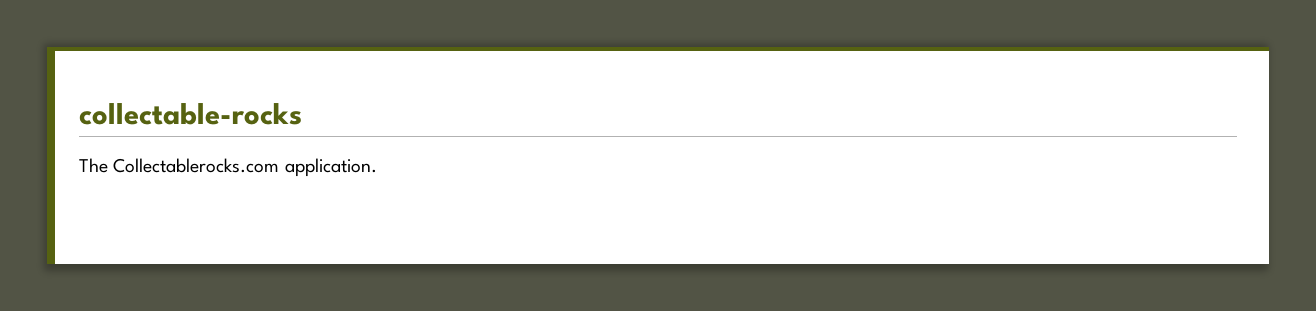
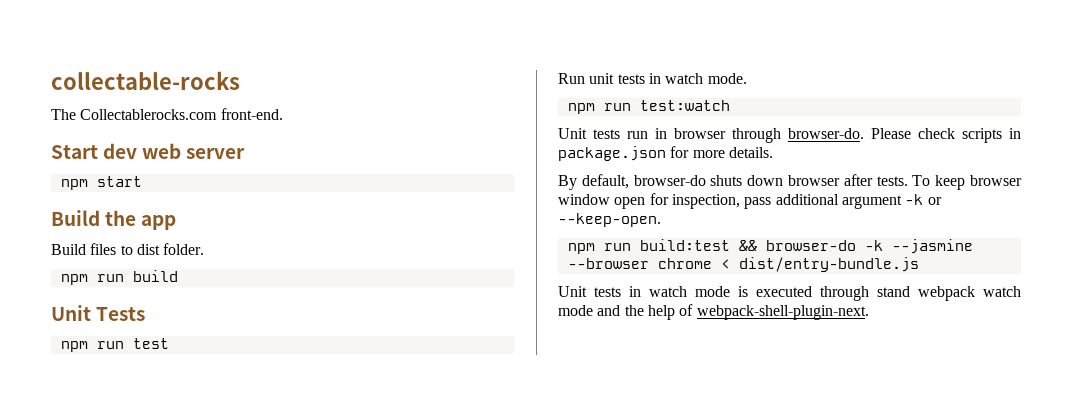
[284,158,377,177] application. -> [220,108,283,120] [51,143,246,159] [60,176,142,190] [51,210,177,230] [51,243,205,255] [60,270,178,285] [51,305,146,321] [60,338,169,352] [558,73,747,84] [567,100,730,114] [558,128,1021,143] [558,146,773,161] [558,174,1022,190] [558,193,942,209] [558,213,661,227] [567,239,973,254] [567,257,919,272] [558,286,1021,301] [558,304,869,320] front-end. // Start dev web server // npm start // Build the app // Build files to dist folder. // npm run build // Unit Tests // npm run test // Run unit tests in watch mode. // npm run test:watch // Unit tests run in browser through browser-do. Please check scripts in package.json for more details. // By default, browser-do shuts down browser after tests. To keep browser window open for inspection, pass additional argument -k or --keep-open. // npm run build:test && browser-do -k --jasmine --browser chrome < dist/entry-bundle.js // Unit tests in watch mode is executed through stand webpack watch mode and the help of webpack-shell-plugin-next.

